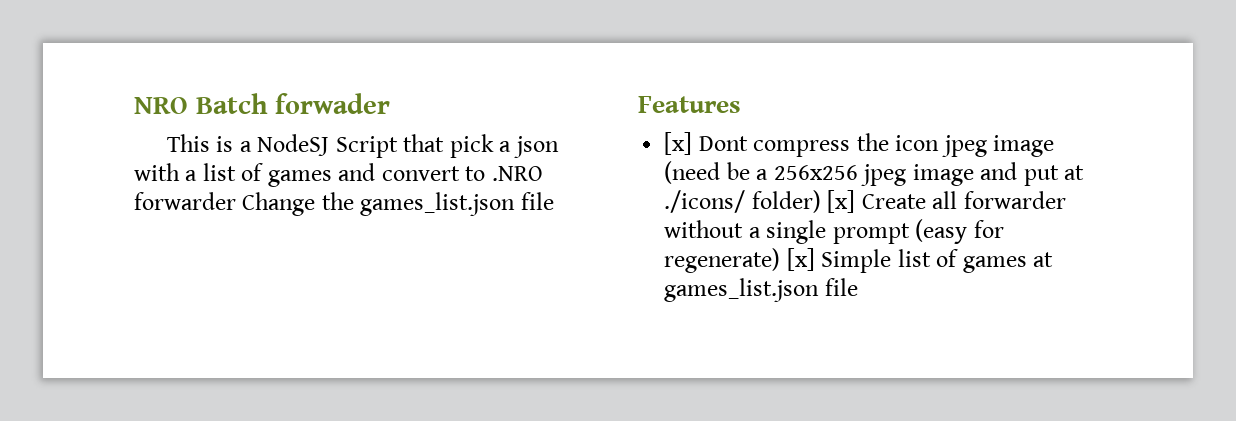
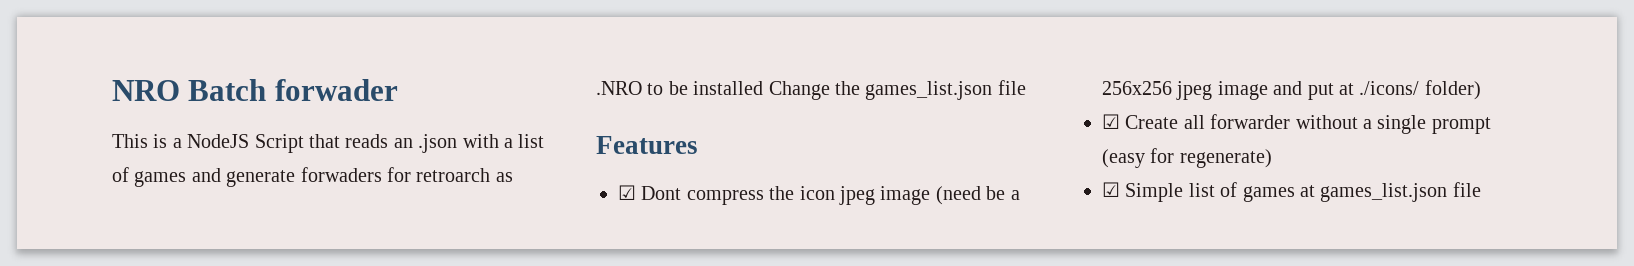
[257,134,330,156] NodeSJ -> [187,134,250,148] NodeJS
[449,134,559,158] pick a json -> [345,134,458,153] reads an .json
[381,166,543,181] [134,192,236,210] convert to .NRO forwarder -> [226,167,513,187] [596,81,764,95] generate forwaders for retroarch as .NRO to be installed
[664,132,693,155] [x] -> [618,185,636,200] ☑
[827,190,856,213] [x] -> [1102,114,1120,129] // ☑
[786,248,815,271] [x] -> [1102,182,1120,197] // ☑

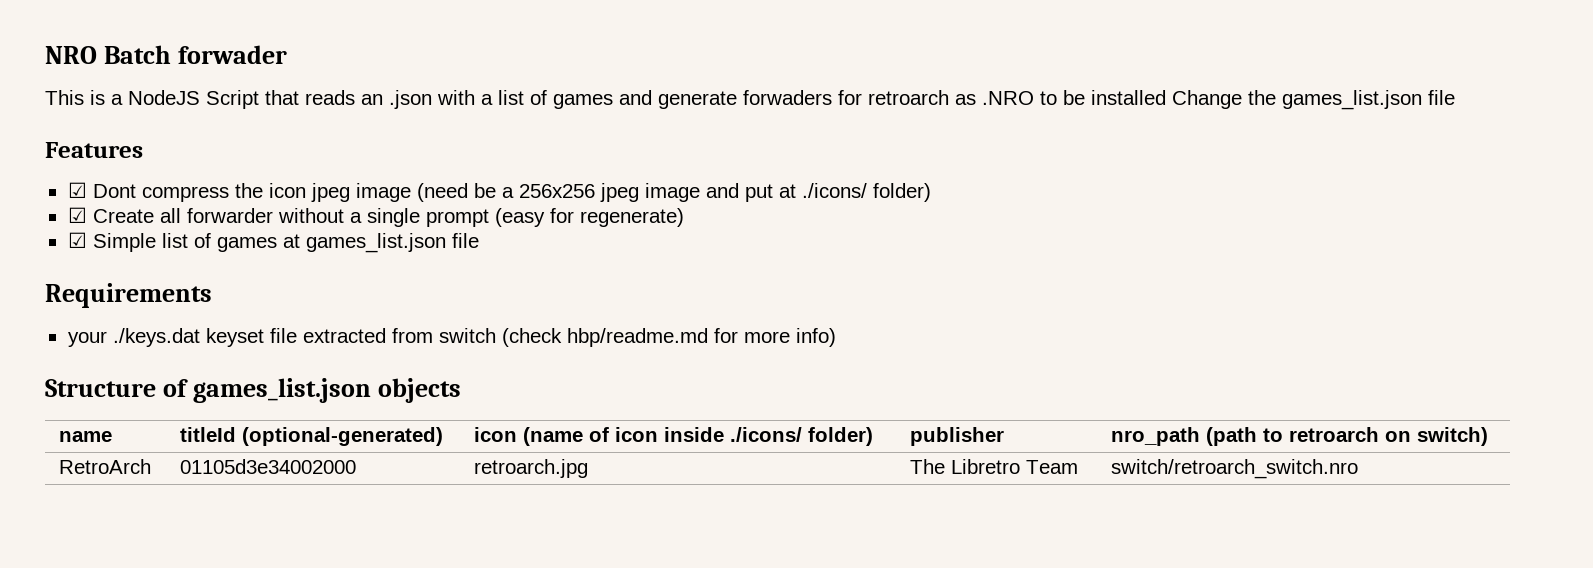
(1481, 189) none -> [45,283,212,308] [67,328,836,347] [45,378,462,403] [59,431,113,442] [180,427,444,446] [474,427,874,446] [910,427,1005,446] [1111,427,1489,446] [59,459,152,474] [180,459,357,474] [474,459,589,478] [910,459,1079,474] [1111,459,1359,479] // Requirements // your ./keys.dat keyset file extracted from switch (check hbp/readme.md for more info) // Structure of games_list.json objects // name | titleId (optional-generated) | icon (name of icon inside ./icons/ folder) | publisher | nro_path (path to retroarch on switch) // RetroArch | 01105d3e34002000 | retroarch.jpg | The Libretro Team | switch/retroarch_switch.nro

